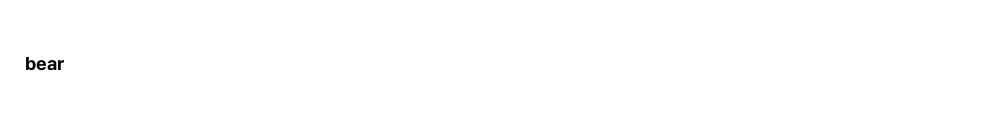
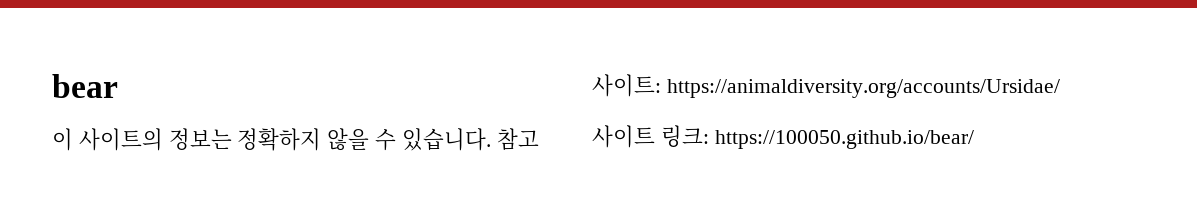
(64, 63) none -> [52,128,539,151] [592,74,1060,98] [592,125,974,149] // 이 사이트의 정보는 정확하지 않을 수 있습니다. 참고 사이트: https://animaldiversity.org/accounts/Ursidae/ // 사이트 링크: https://100050.github.io/bear/

